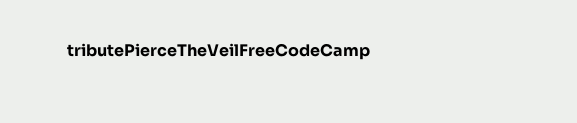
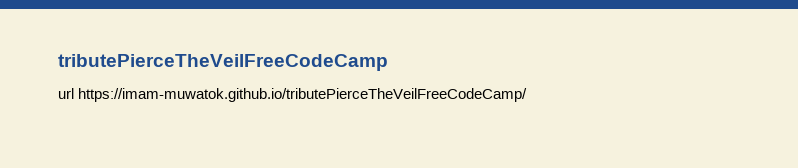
(370, 51) none -> [58,88,528,102] // url https://imam-muwatok.github.io/tributePierceTheVeilFreeCodeCamp/

